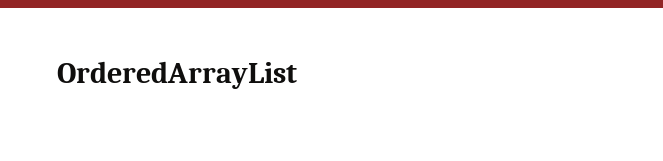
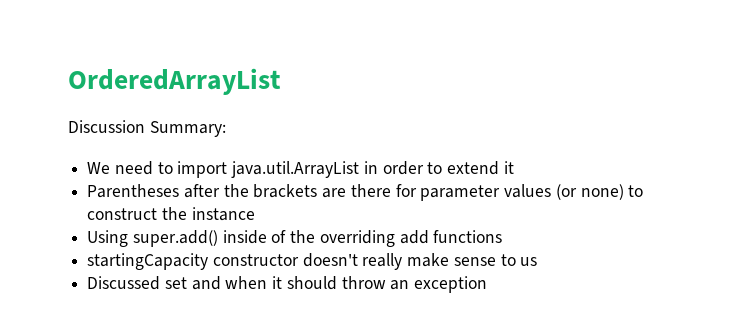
(297, 75) none -> [68,120,226,137] [87,161,514,178] [87,184,644,201] [87,207,255,221] [87,230,503,247] [87,253,538,270] [87,276,488,293] // Discussion Summary: // We need to import java.util.ArrayList in order to extend it // Parentheses after the brackets are there for parameter values (or none) to construct the instance // Using super.add() inside of the overriding add functions // startingCapacity constructor doesn't really make sense to us // Discussed set and when it should throw an exception

